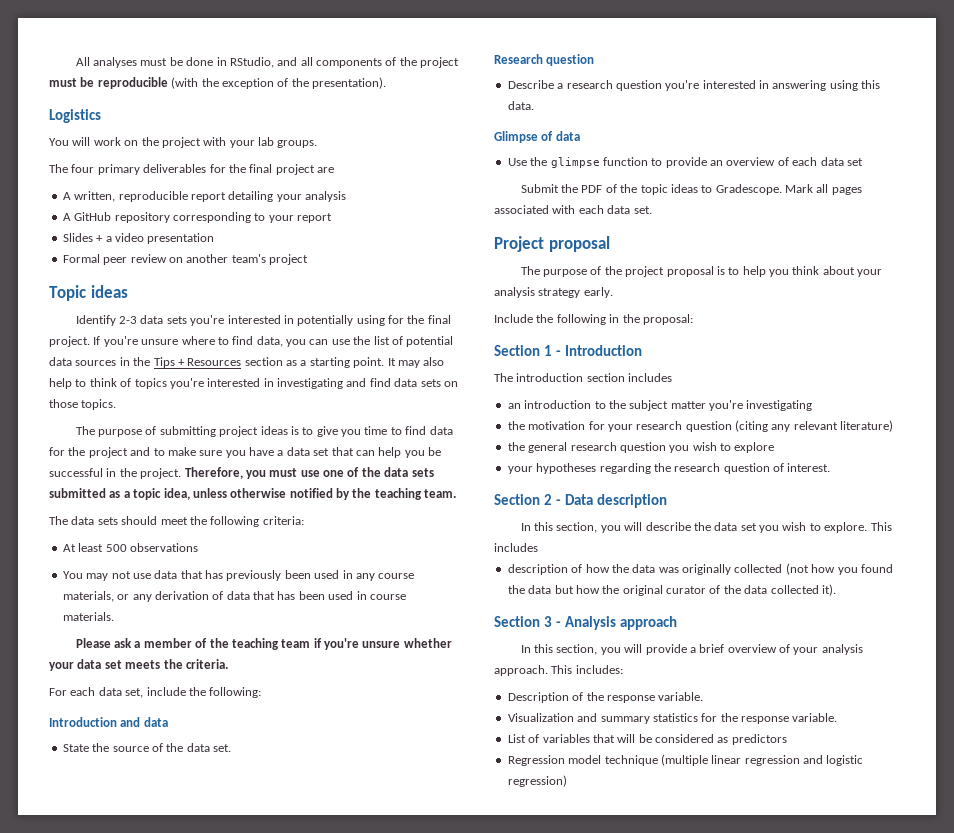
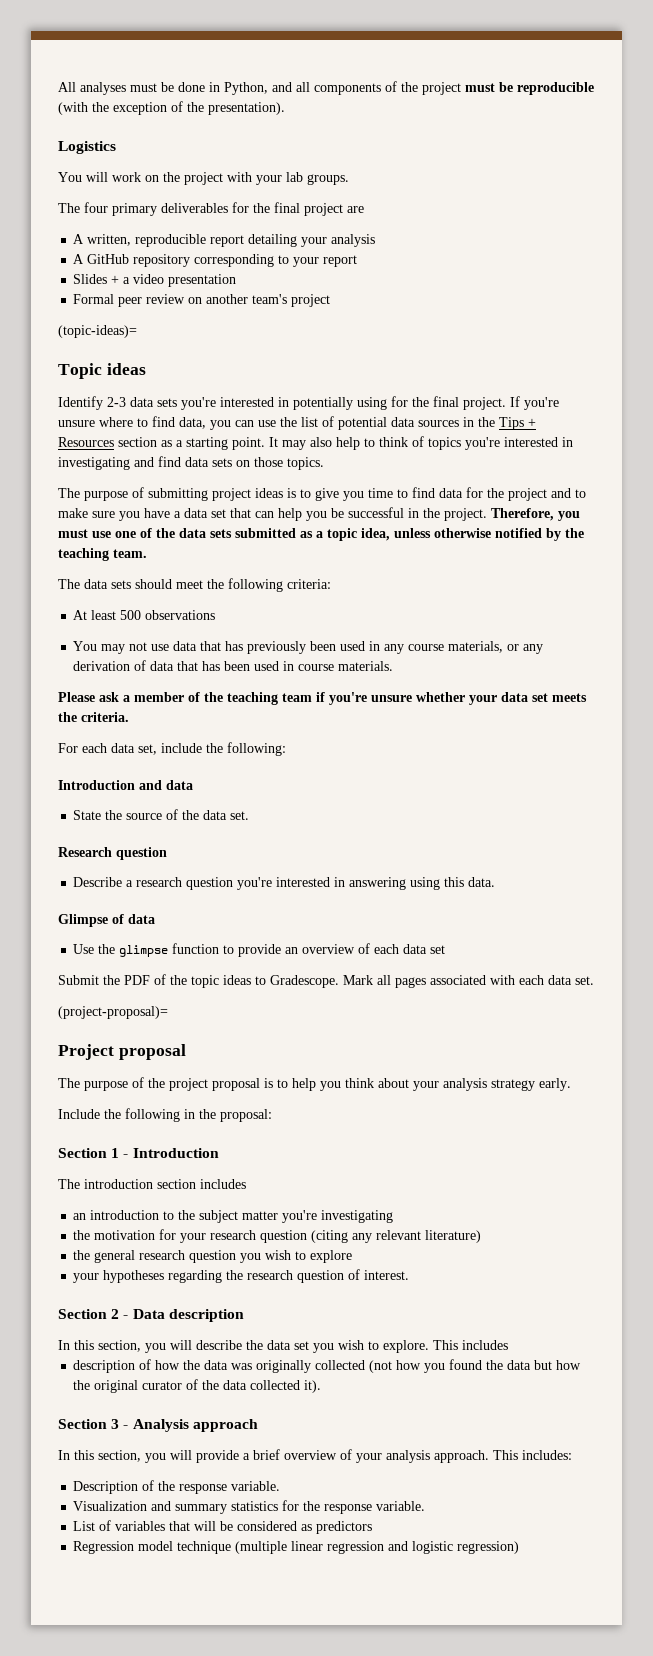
[229,57,274,68] RStudio, -> [224,82,268,95] Python,
(308, 259) none -> [58,325,137,338] // (topic-ideas)=
(652, 210) none -> [58,1006,168,1019] // (project-proposal)=

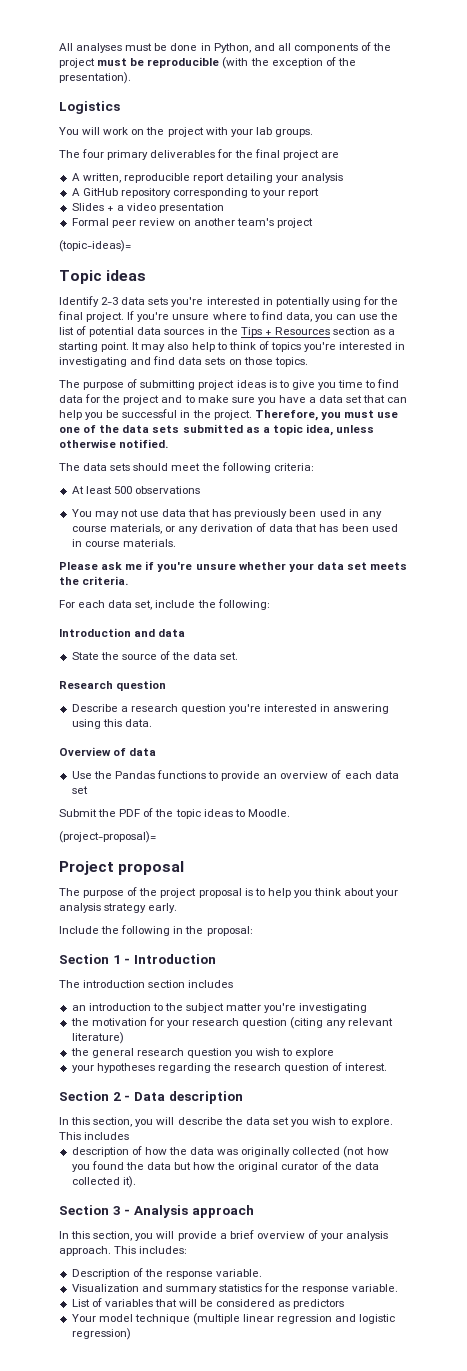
[495,528,584,541] [58,548,147,561] notified by the teaching team. -> [119,439,169,448] notified.
[123,692,312,705] a member of the teaching team -> [125,564,143,570] me
[58,914,108,927] Glimpse -> [59,747,111,756] Overview
[119,943,220,957] glimpse function -> [114,770,206,779] Pandas functions
[270,975,594,988] Gradescope. Mark all pages associated with each data set. -> [247,809,290,817] Moodle.
[73,1541,135,1554] Regression -> [71,1314,96,1322] Your

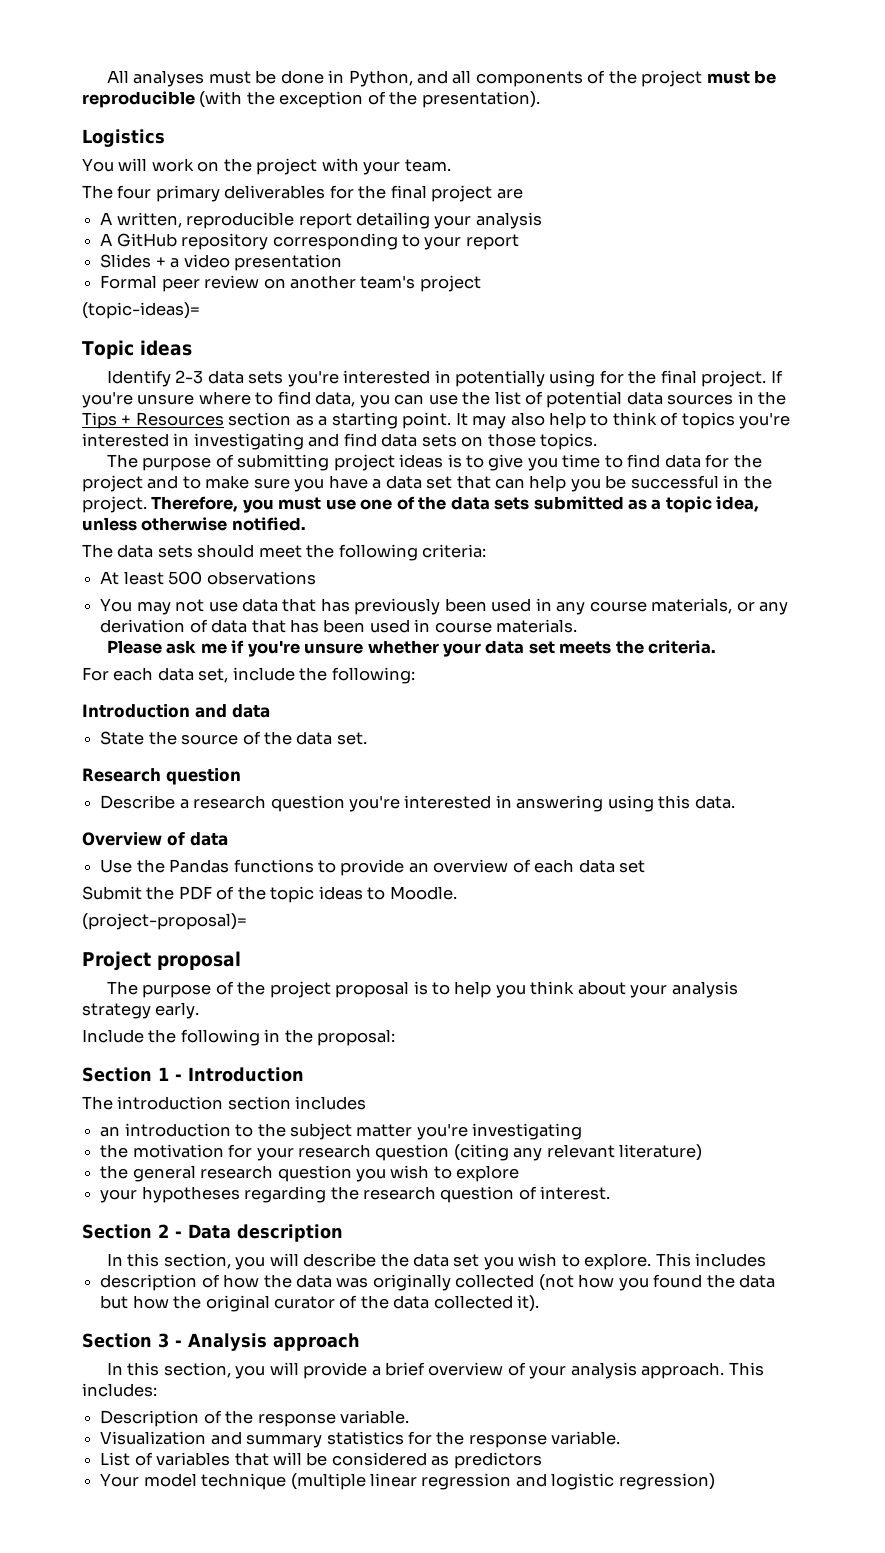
[255,127,313,137] lab groups. -> [404,159,451,172] team.

